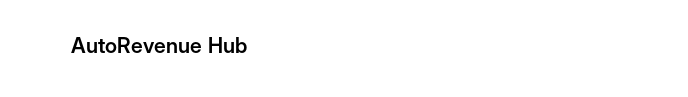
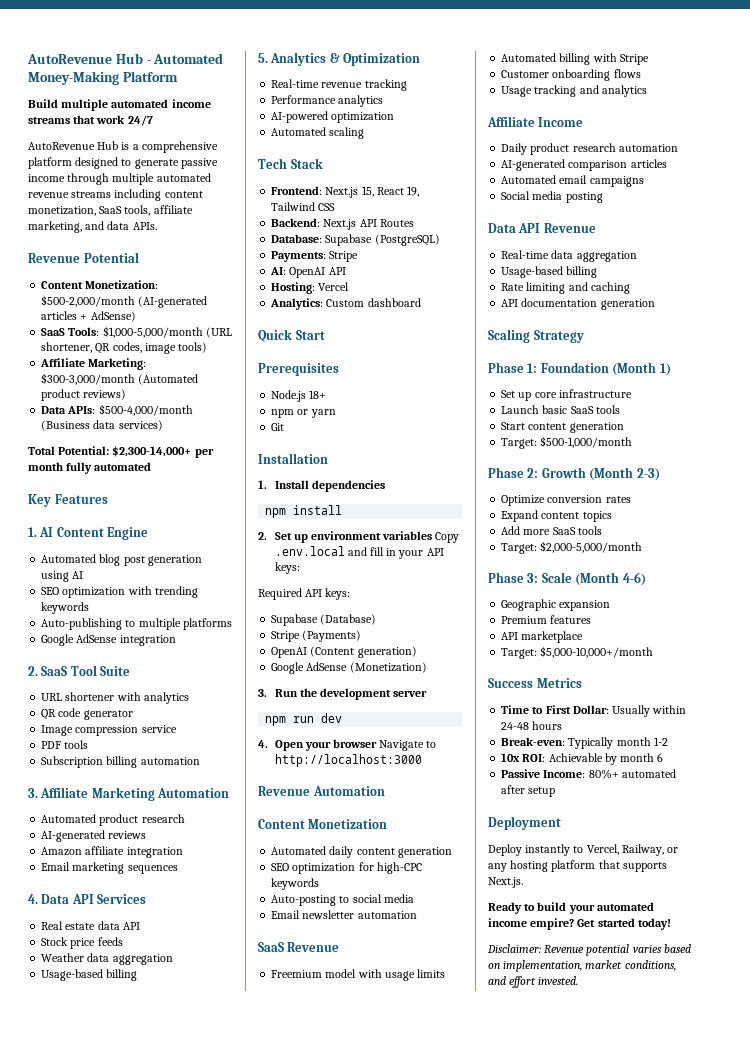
[71,37,247,53] AutoRevenue Hub -> [27,53,224,64] [28,71,178,85] [28,99,211,111] [28,115,153,126] [28,141,218,153] [28,157,218,169] [28,173,211,185] [28,189,203,201] [28,205,193,216] [28,221,157,233] [28,252,139,263] [41,280,159,289] [41,295,208,308] [41,311,136,322] [41,326,232,338] [41,342,208,354] [40,358,147,370] [41,373,199,385] [41,389,127,401] [41,404,193,416] [41,420,163,431] [28,446,214,458] [28,462,152,474] [28,494,108,507] [28,527,149,540] [41,554,202,566] [41,571,84,582] [41,586,198,598] [41,602,90,614] [41,618,232,630] [41,634,176,646] [28,665,131,676] [41,692,189,704] [41,708,133,720] [41,725,177,736] [41,740,89,749] [41,756,200,768] [28,787,230,801] [41,814,185,826] [41,830,147,842] [41,846,183,858] [41,862,178,874] [28,894,147,904] [41,921,140,930] [41,937,123,949] [41,953,173,965] [41,969,138,981] [258,52,421,66] [271,79,407,91] [271,95,384,107] [271,111,395,123] [271,127,365,139] [258,158,323,169] [271,186,420,198] [271,202,336,211] [271,218,414,230] [271,234,440,246] [271,251,359,262] [270,267,346,278] [271,282,350,294] [270,298,421,310] [258,329,325,342] [258,363,339,376] [271,390,327,402] [271,409,336,418] [271,423,285,431] [258,453,328,464] [258,480,385,492] [265,505,343,518] [258,531,460,543] [274,546,444,559] [274,562,300,574] [258,588,351,600] [271,614,377,626] [271,630,362,642] [271,646,417,658] [271,662,427,674] [258,688,428,700] [265,713,343,726] [258,739,437,751] [274,754,422,767] [258,786,385,796] [258,819,388,829] [271,846,452,858] [271,862,422,874] [271,878,320,890] [271,894,414,906] [271,910,417,919] [258,942,340,952] [271,969,446,981] [501,53,649,65] [501,69,641,81] [501,85,647,97] [487,116,584,127] [501,143,678,155] [501,159,667,171] [501,175,644,187] [501,191,603,203] [488,223,596,233] [501,250,637,262] [501,266,598,278] [501,282,630,294] [501,298,655,310] [488,329,584,343] [488,362,671,376] [501,389,632,401] [501,405,620,414] [501,422,624,433] [501,436,633,449] [488,467,660,481] [501,495,631,506] [501,510,612,522] [501,526,602,535] [501,541,643,554] [488,572,646,586] [501,599,611,611] [501,615,592,624] [501,631,584,643] [501,646,654,659] [488,678,582,688] [501,705,687,717] [501,721,563,730] [501,737,668,749] [501,753,664,765] [501,769,676,779] [501,785,556,797] [488,816,561,830] [488,844,679,856] [488,860,667,872] [488,877,523,888] [488,902,654,914] [488,918,671,930] [487,944,691,956] [488,960,676,972] [488,976,579,988] AutoRevenue Hub - Automated Money-Making Platform // Build multiple automated income streams that work 24/7 // AutoRevenue Hub is a comprehensive platform designed to generate passive income through multiple automated revenue streams including content monetization, SaaS tools, affiliate marketing, and data APIs. // Revenue Potential // Content Monetization: $500-2,000/month (AI-generated articles + AdSense) // SaaS Tools: $1,000-5,000/month (URL shortener, QR codes, image tools) // Affiliate Marketing: $300-3,000/month (Automated product reviews) // Data APIs: $500-4,000/month (Business data services) // Total Potential: $2,300-14,000+ per month fully automated // Key Features // 1. AI Content Engine // Automated blog post generation using AI // SEO optimization with trending keywords // Auto-publishing to multiple platforms // Google AdSense integration // 2. SaaS Tool Suite // URL shortener with analytics // QR code generator // Image compression service // PDF tools // Subscription billing automation // 3. Affiliate Marketing Automation // Automated product research // AI-generated reviews // Amazon affiliate integration // Email marketing sequences // 4. Data API Services // Real estate data API // Stock price feeds // Weather data aggregation // Usage-based billing // 5. Analytics & Optimization // Real-time revenue tracking // Performance analytics // AI-powered optimization // Automated scaling // Tech Stack // Frontend: Next.js 15, React 19, Tailwind CSS // Backend: Next.js API Routes // Database: Supabase (PostgreSQL) // Payments: Stripe // AI: OpenAI API // Hosting: Vercel // Analytics: Custom dashboard // Quick Start // Prerequisites // Node.js 18+ // npm or yarn // Git // Installation // 1. Install dependencies // npm install // 2. Set up environment variables Copy .env.local and fill in your API keys: // Required API keys: // Supabase (Database) // Stripe (Payments) // OpenAI (Content generation) // Google AdSense (Monetization) // 3. Run the development server // npm run dev // 4. Open your browser Navigate to http://localhost:3000 // Revenue Automation // Content Monetization // Automated daily content generation // SEO optimization for high-CPC keywords // Auto-posting to social media // Email newsletter automation // SaaS Revenue // Freemium model with usage limits // Automated billing with Stripe // Customer onboarding flows // Usage tracking and analytics // Affiliate Income // Daily product research automation // AI-generated comparison articles // Automated email campaigns // Social media posting // Data API Revenue // Real-time data aggregation // Usage-based billing // Rate limiting and caching // API documentation generation // Scaling Strategy // Phase 1: Foundation (Month 1) // Set up core infrastructure // Launch basic SaaS tools // Start content generation // Target: $500-1,000/month // Phase 2: Growth (Month 2-3) // Optimize conversion rates // Expand content topics // Add more SaaS tools // Target: $2,000-5,000/month // Phase 3: Scale (Month 4-6) // Geographic expansion // Premium features // API marketplace // Target: $5,000-10,000+/month // Success Metrics // Time to First Dollar: Usually within 24-48 hours // Break-even: Typically month 1-2 // 10x ROI: Achievable by month 6 // Passive Income: 80%+ automated after setup // Deployment // Deploy instantly to Vercel, Railway, or any hosting platform that supports Next.js. // Ready to build your automated income empire? Get started today! // Disclaimer: Revenue potential varies based on implementation, market conditions, and effort invested.

